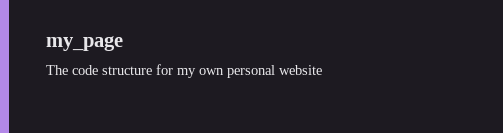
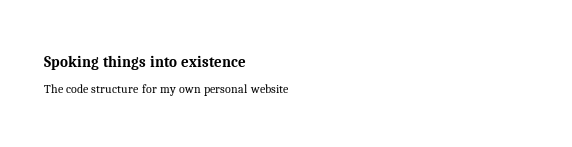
[46,36,123,51] my_page -> [44,55,247,70] Spoking things into existence

